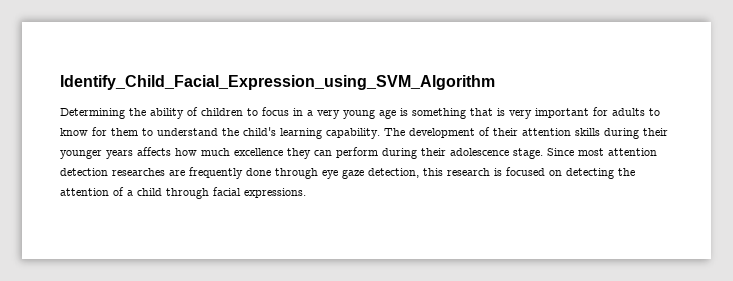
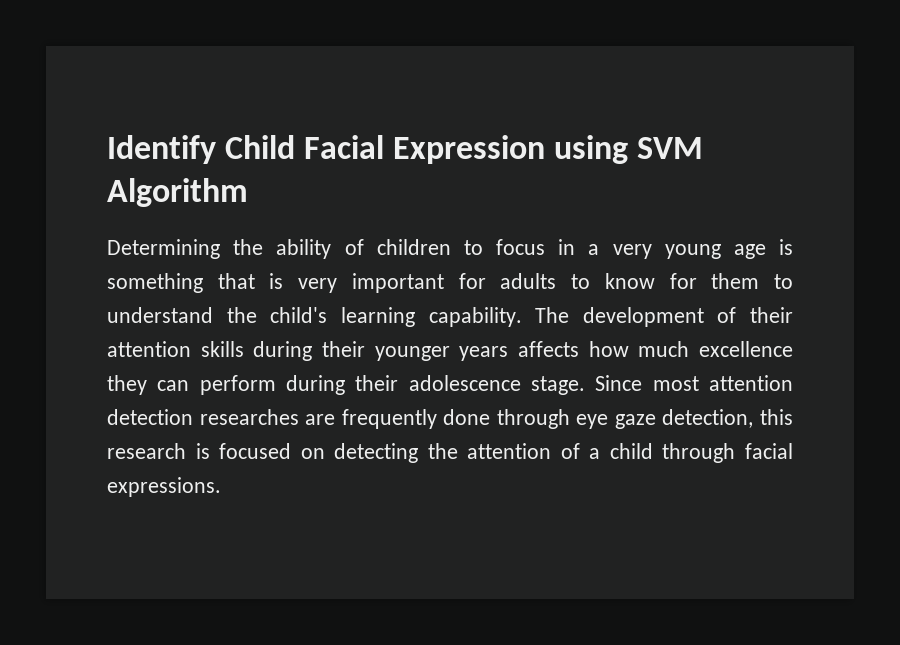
[60,75,495,90] Identify_Child_Facial_Expression_using_SVM_Algorithm -> [107,135,704,164] [107,178,248,207] Identify Child Facial Expression using SVM Algorithm

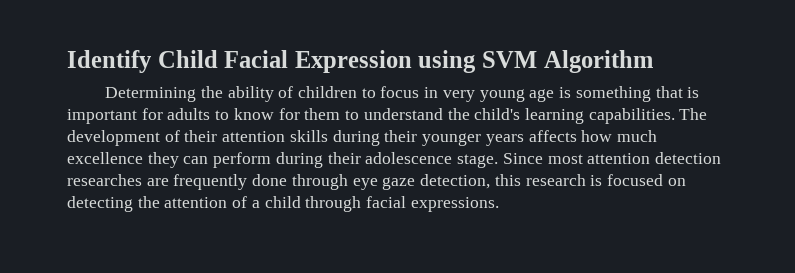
[588,244,600,255] a -> (439, 92) none
[298,278,338,293] very -> (700, 92) none
[428,307,522,327] capability. -> [588,108,675,124] capabilities.

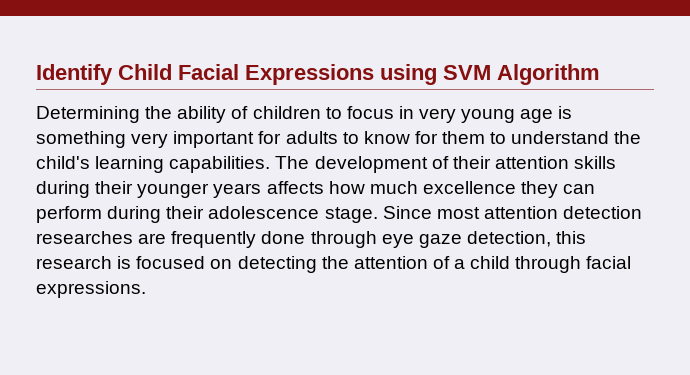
[294,50,412,73] Expression -> [245,64,374,85] Expressions
[655,86,700,98] that is -> [131,133,169,148] very

